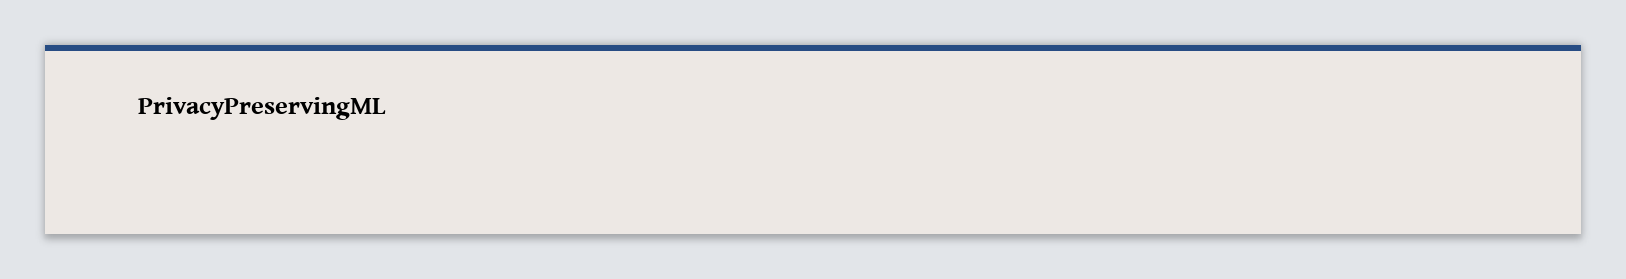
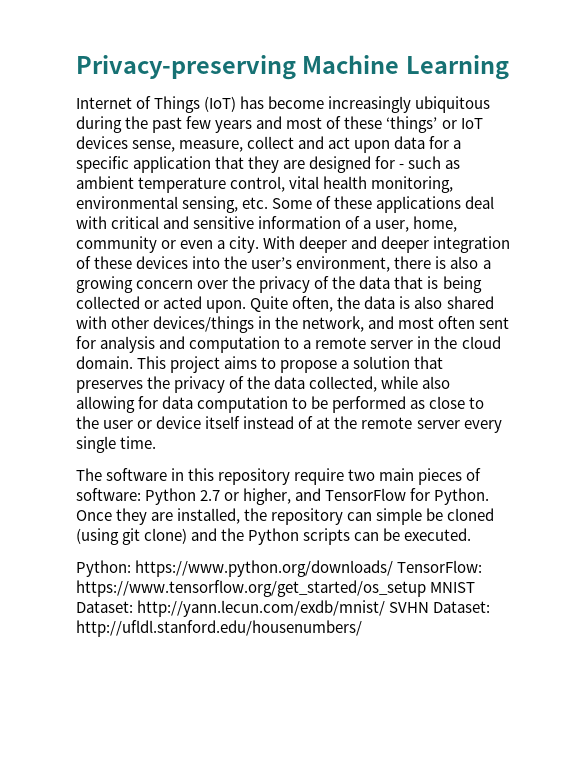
[138,97,386,120] PrivacyPreservingML -> [76,55,509,80] [76,96,491,113] [76,116,483,133] [76,136,462,153] [76,156,461,173] [76,176,454,193] [76,196,495,213] [76,216,458,232] [76,236,511,253] [76,256,491,272] [76,276,482,293] [76,296,494,313] [76,316,510,333] [76,336,501,353] [76,356,444,373] [76,376,451,393] [76,396,485,413] [76,416,502,433] [76,436,157,453] [76,468,482,485] [76,488,490,505] [76,508,495,525] [76,528,472,545] [76,560,483,577] [76,580,476,597] [76,600,491,617] [76,620,362,637] Privacy-preserving Machine Learning // Internet of Things (IoT) has become increasingly ubiquitous during the past few years and most of these ‘things’ or IoT devices sense, measure, collect and act upon data for a specific application that they are designed for - such as ambient temperature control, vital health monitoring, environmental sensing, etc. Some of these applications deal with critical and sensitive information of a user, home, community or even a city. With deeper and deeper integration of these devices into the user’s environment, there is also a growing concern over the privacy of the data that is being collected or acted upon. Quite often, the data is also shared with other devices/things in the network, and most often sent for analysis and computation to a remote server in the cloud domain. This project aims to propose a solution that preserves the privacy of the data collected, while also allowing for data computation to be performed as close to the user or device itself instead of at the remote server every single time. // The software in this repository require two main pieces of software: Python 2.7 or higher, and TensorFlow for Python. Once they are installed, the repository can simple be cloned (using git clone) and the Python scripts can be executed. // Python: https://www.python.org/downloads/ TensorFlow: https://www.tensorflow.org/get_started/os_setup MNIST Dataset: http://yann.lecun.com/exdb/mnist/ SVHN Dataset: http://ufldl.stanford.edu/housenumbers/

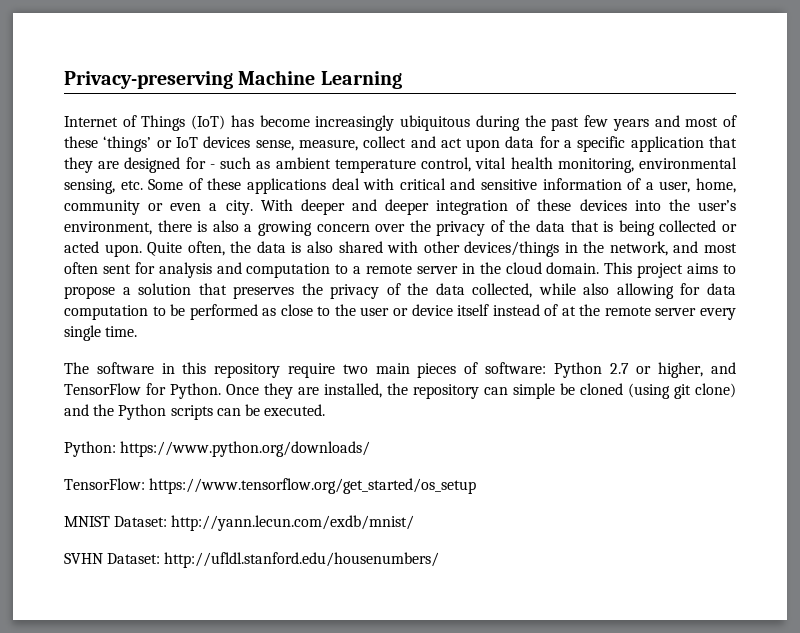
(394, 568) none -> (371, 449) //
(426, 588) none -> (477, 486) //
(386, 608) none -> (415, 523) //

